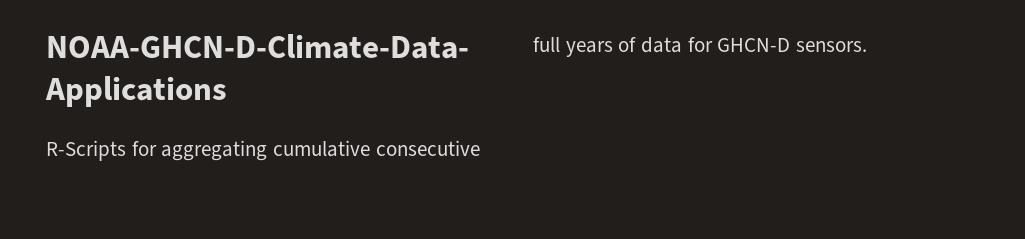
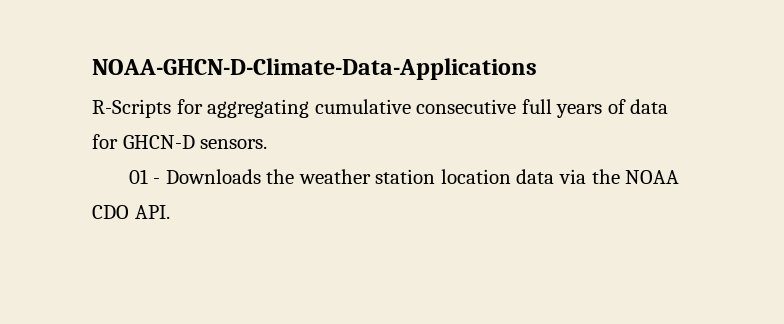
(868, 46) none -> [128,169,680,184] [92,205,170,219] // 01 - Downloads the weather station location data via the NOAA CDO API.

